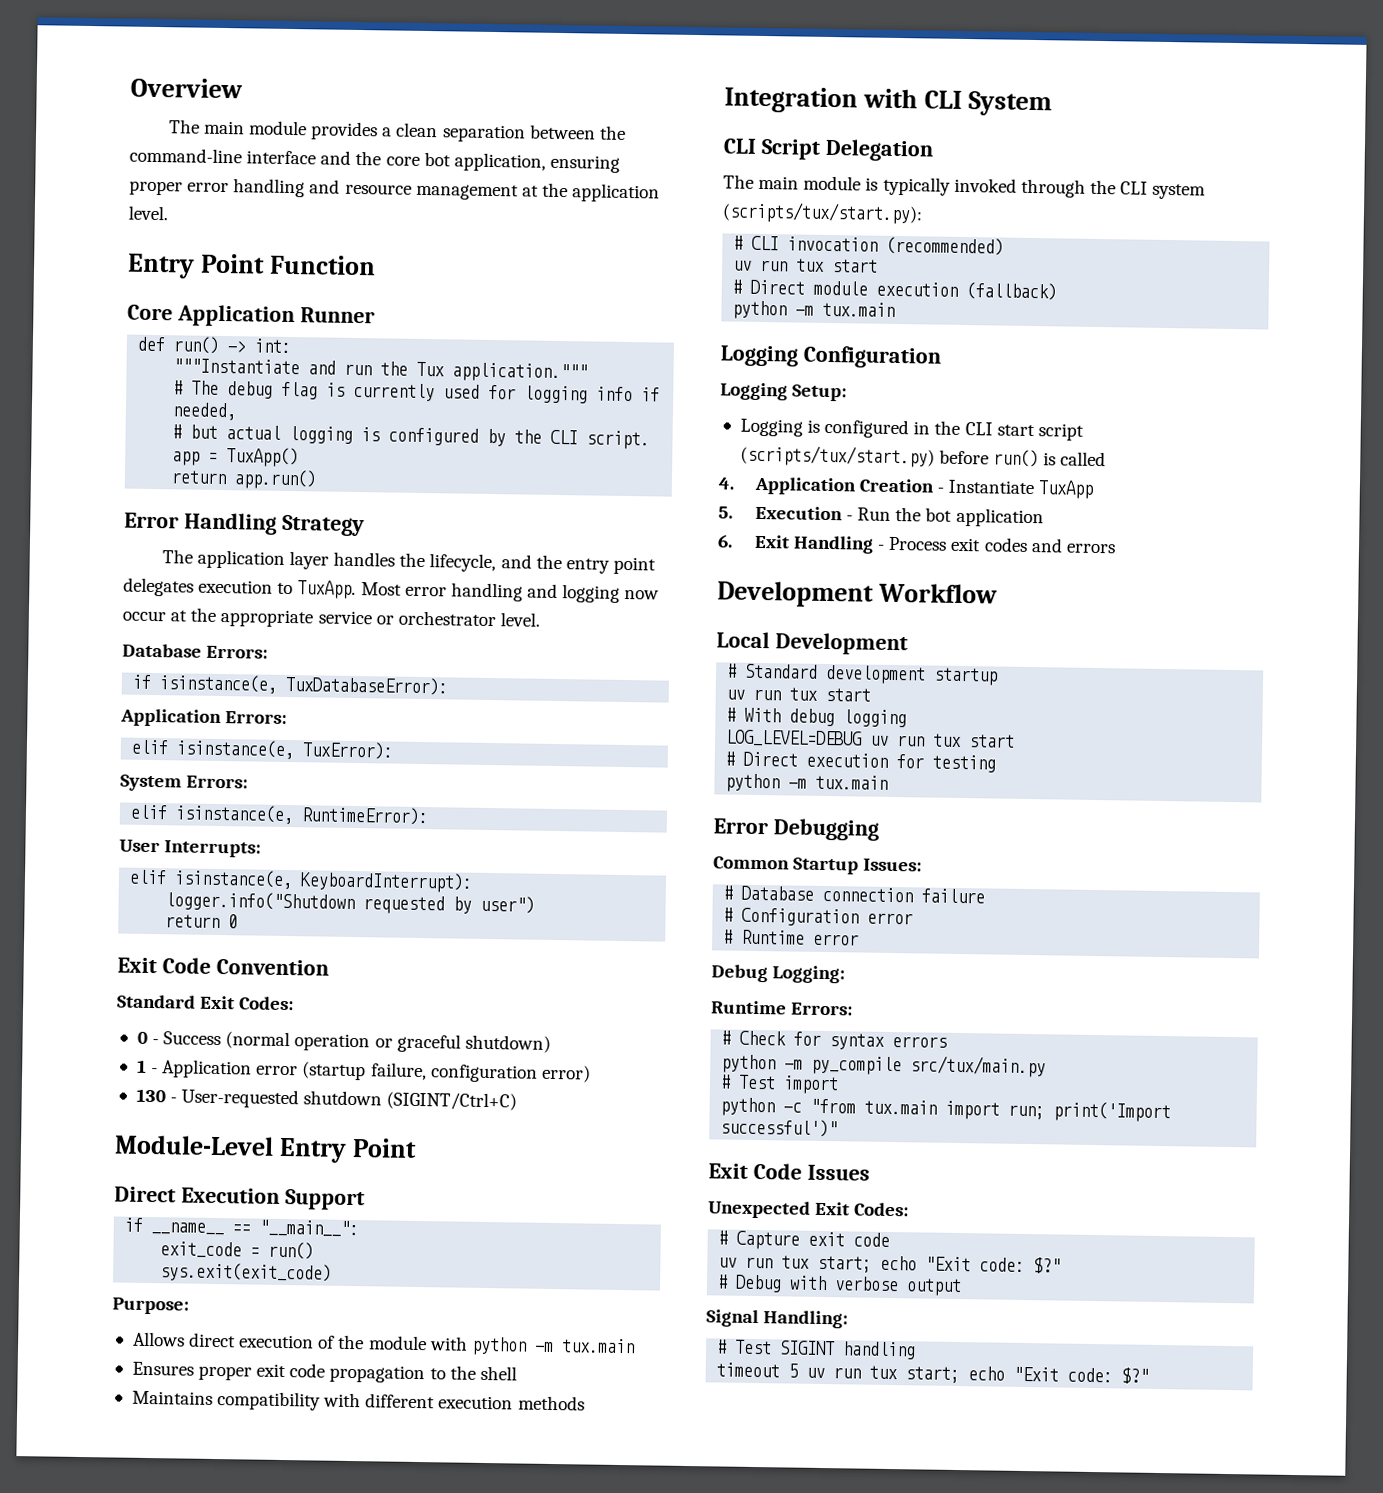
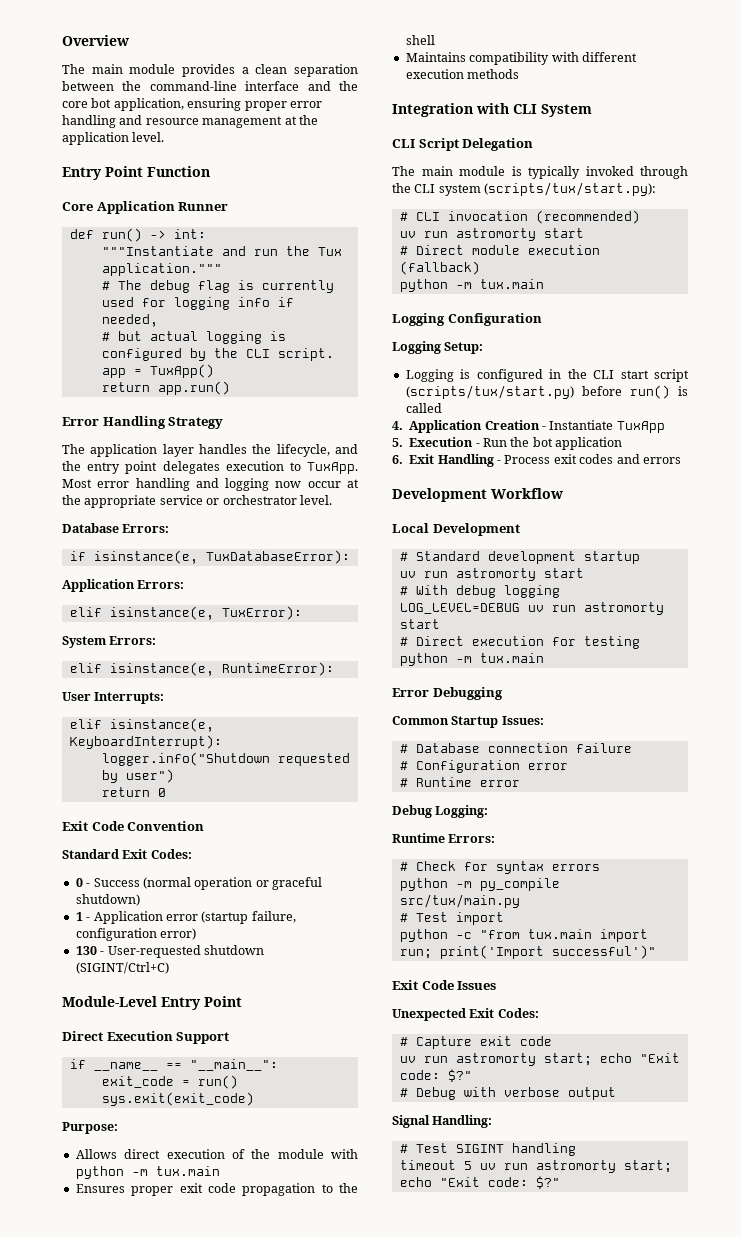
[796,258,826,272] tux -> [455,228,536,241] astromorty
[789,687,819,701] tux -> [455,568,536,581] astromorty
[933,733,963,748] tux -> [583,602,664,615] astromorty
[781,1255,811,1269] tux -> [455,1053,536,1066] astromorty
[869,1365,899,1380] tux -> [535,1160,616,1173] astromorty

